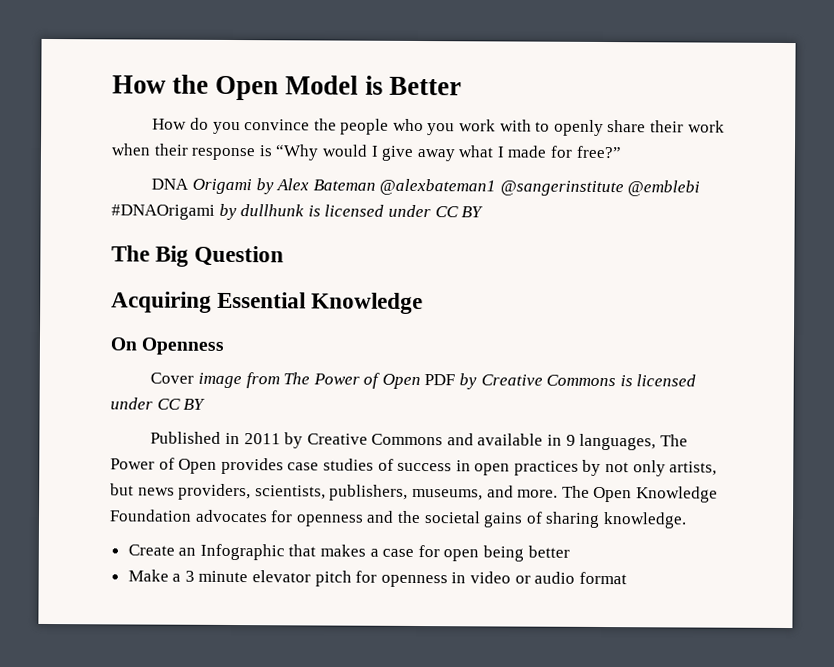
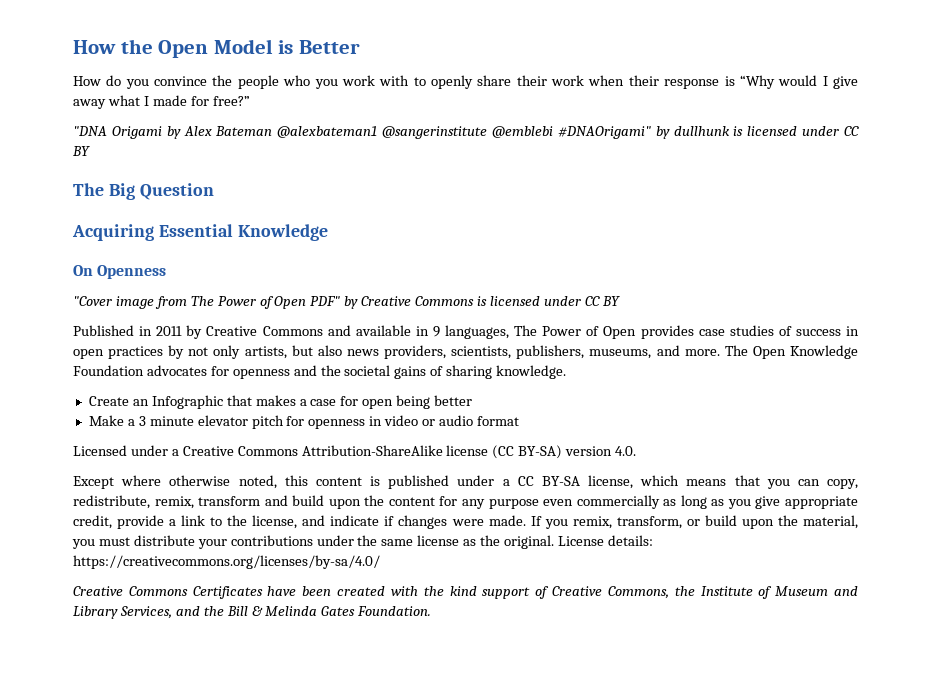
[151,178,190,190] DNA -> [73,126,107,136] "DNA
[111,204,215,220] #DNAOrigami -> [557,126,651,139] #DNAOrigami"
[150,372,195,384] Cover -> [73,296,112,306] "Cover
[424,374,456,386] PDF -> [310,296,341,306] PDF"
(134, 489) none -> [317,345,342,356] also
(627, 578) none -> [73,445,637,459] [73,475,858,489] [73,495,858,509] [73,515,858,529] [72,535,653,549] [73,555,380,569] [73,586,859,599] [73,606,432,619] // Licensed under a Creative Commons Attribution-ShareAlike license (CC BY-SA) version 4.0. // Except where otherwise noted, this content is published under a CC BY-SA license, which means that you can copy, redistribute, remix, transform and build upon the content for any purpose even commercially as long as you give appropriate credit, provide a link to the license, and indicate if changes were made. If you remix, transform, or build upon the material, you must distribute your contributions under the same license as the original. License details: https://creativecommons.org/licenses/by-sa/4.0/ // Creative Commons Certificates have been created with the kind support of Creative Commons, the Institute of Museum and Library Services, and the Bill & Melinda Gates Foundation.

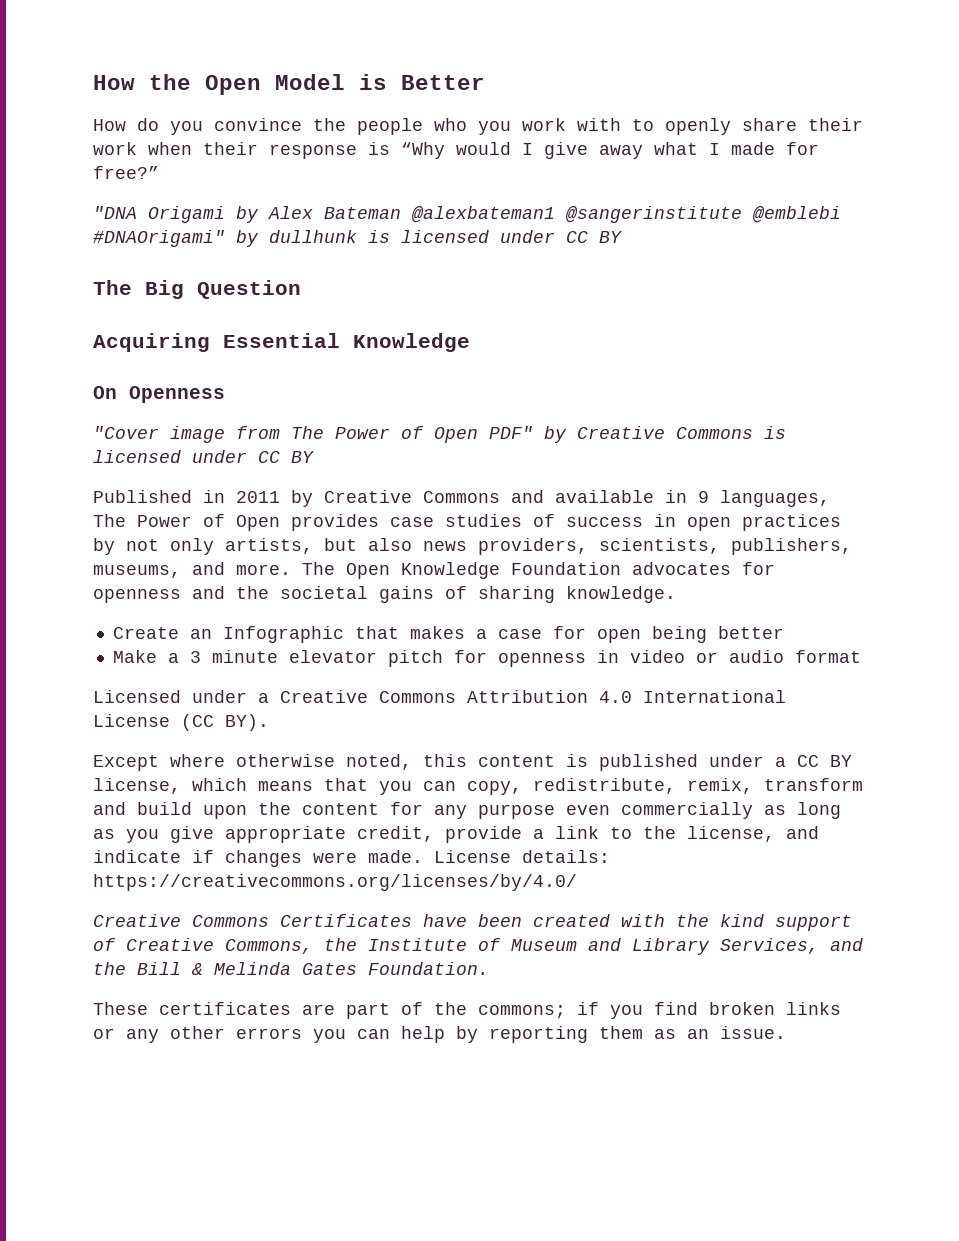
[301,445,637,459] Attribution-ShareAlike license (CC BY-SA) version 4.0. -> [467,690,786,703] [93,714,269,731] Attribution 4.0 International License (CC BY).
[541,476,580,486] BY-SA -> [830,755,852,767] BY
[530,515,858,529] [72,535,555,549] If you remix, transform, or build upon the material, you must distribute your contributions under the same license as the original. -> (423, 856) none
[73,555,380,569] https://creativecommons.org/licenses/by-sa/4.0/ -> [93,874,577,891] https://creativecommons.org/licenses/by/4.0/
(432, 611) none -> [93,1002,841,1019] [93,1026,786,1043] // These certificates are part of the commons; if you find broken links or any other errors you can help by reporting them as an issue.

